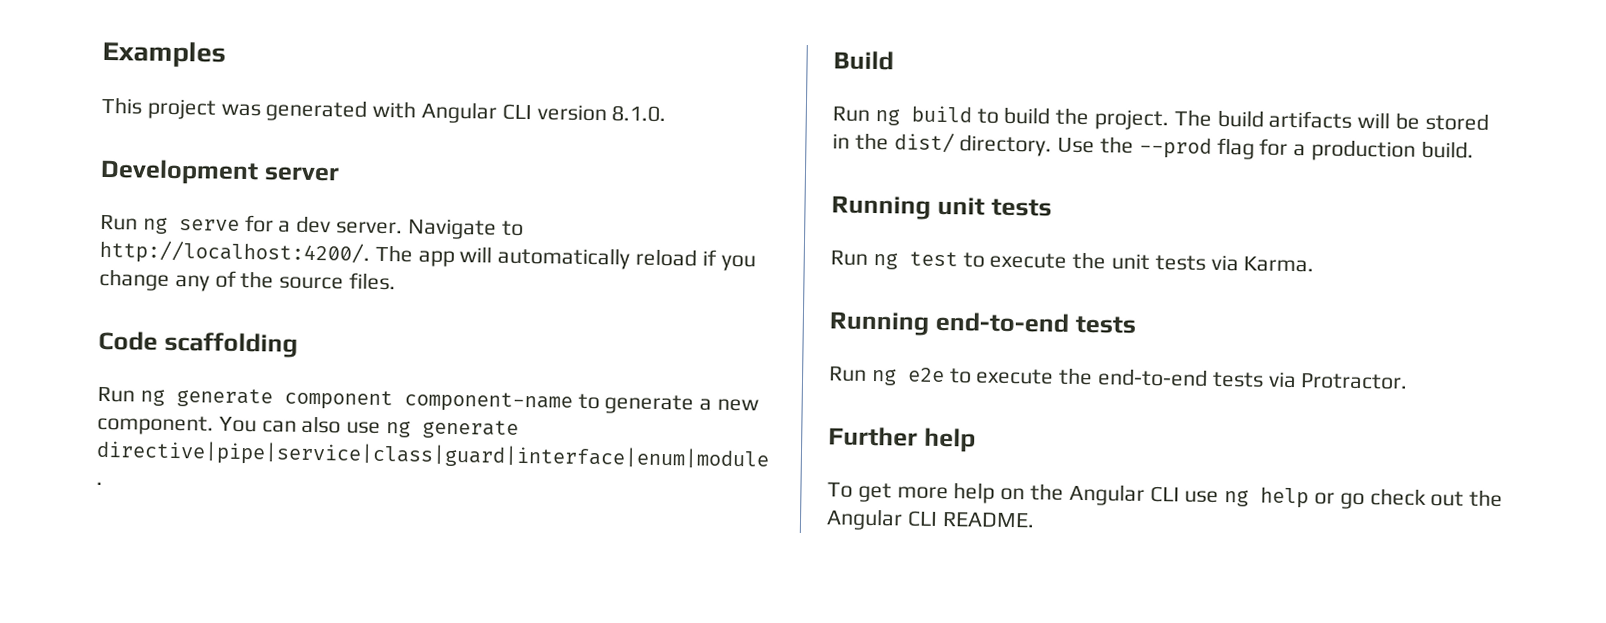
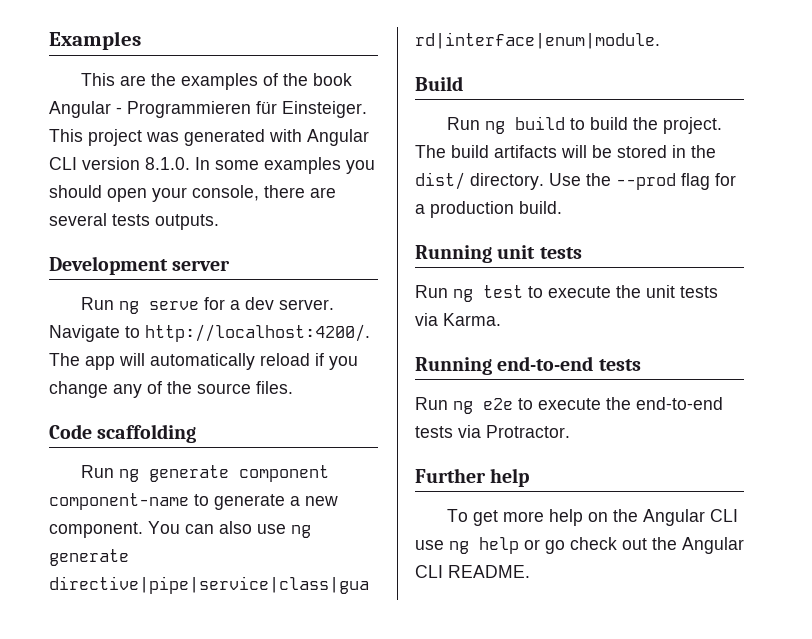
(142, 105) none -> [119,73,352,90] [49,101,367,118] [49,129,83,142] are the examples of the book Angular - Programmieren für Einsteiger. This
(667, 114) none -> [195,157,375,174] [49,185,336,202] [49,213,219,230] In some examples you should open your console, there are several tests outputs.

